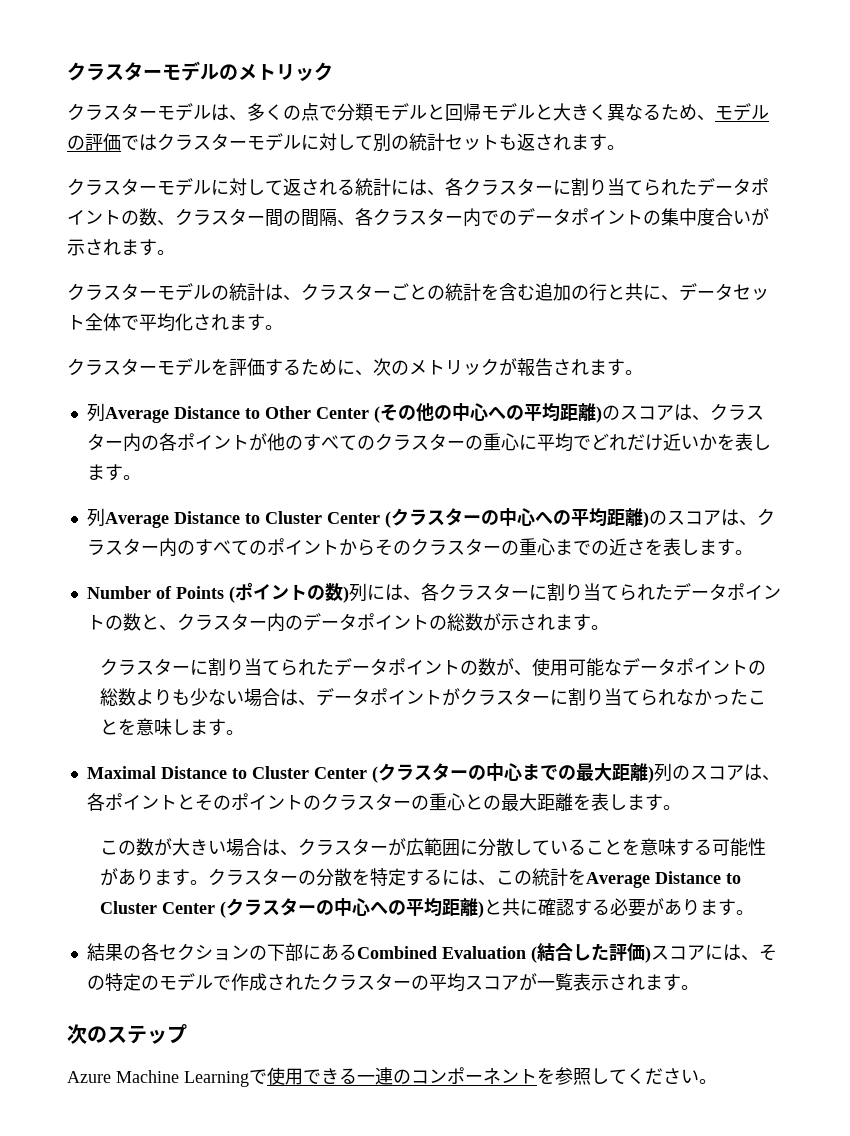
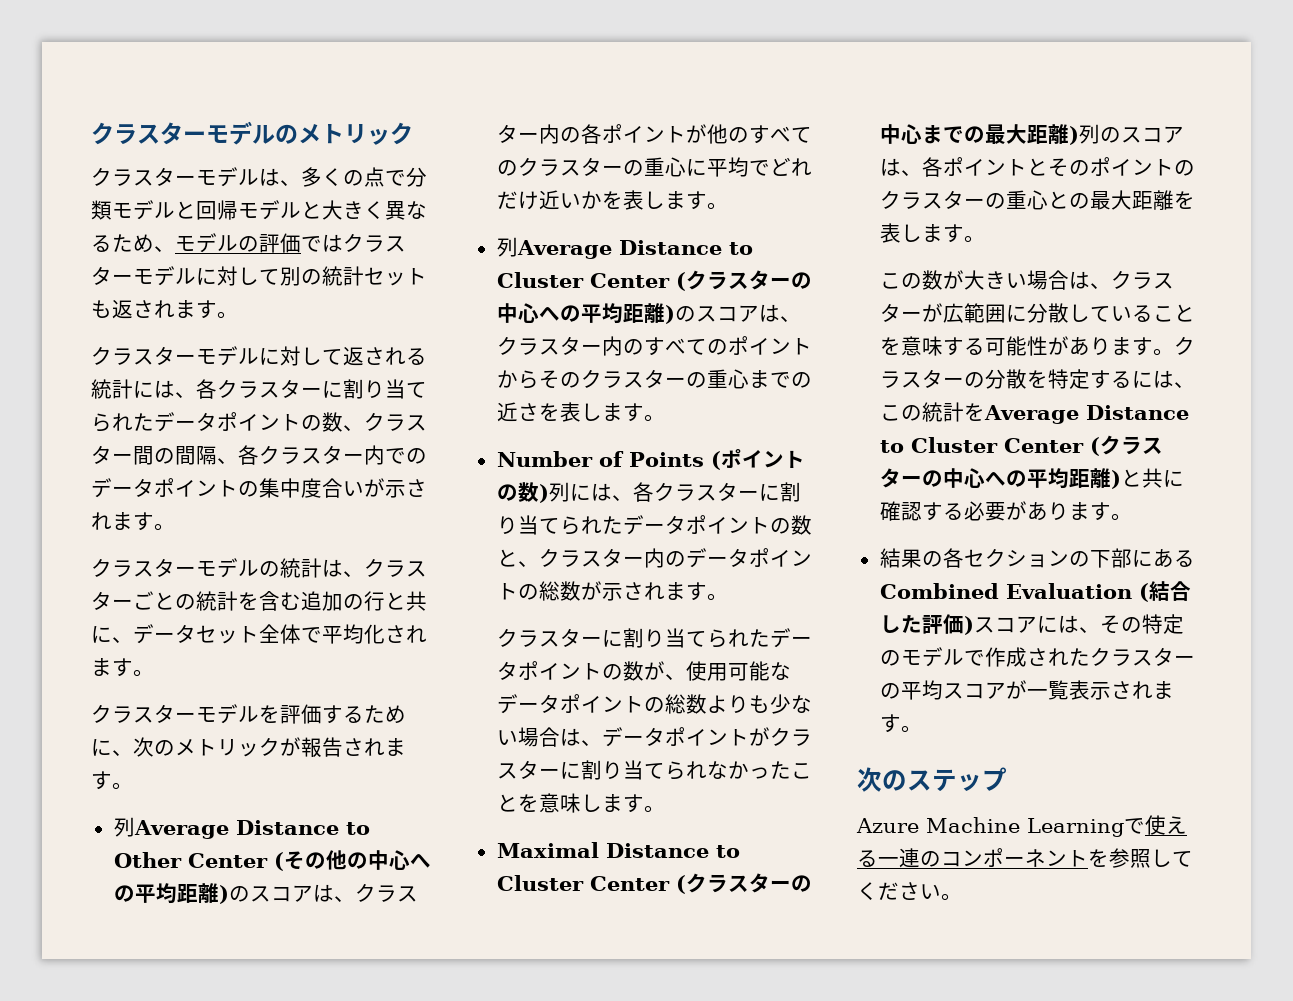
[285,1068,339,1085] 用でき -> [1166,816,1187,834] え

